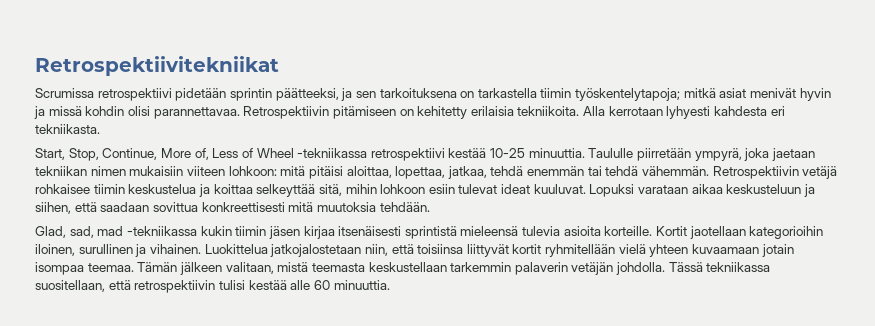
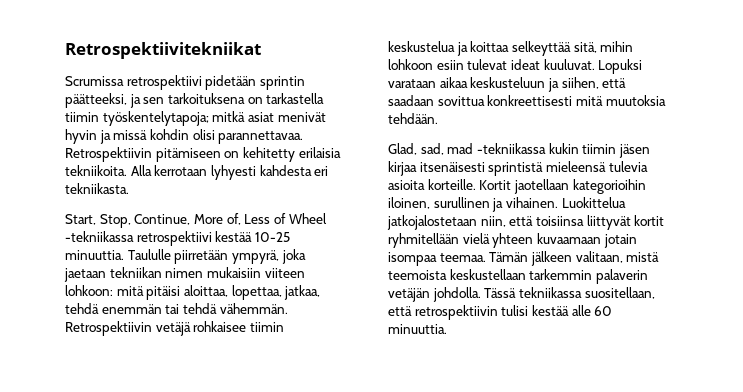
[311,263,365,272] teemasta -> [388,270,447,280] teemoista

